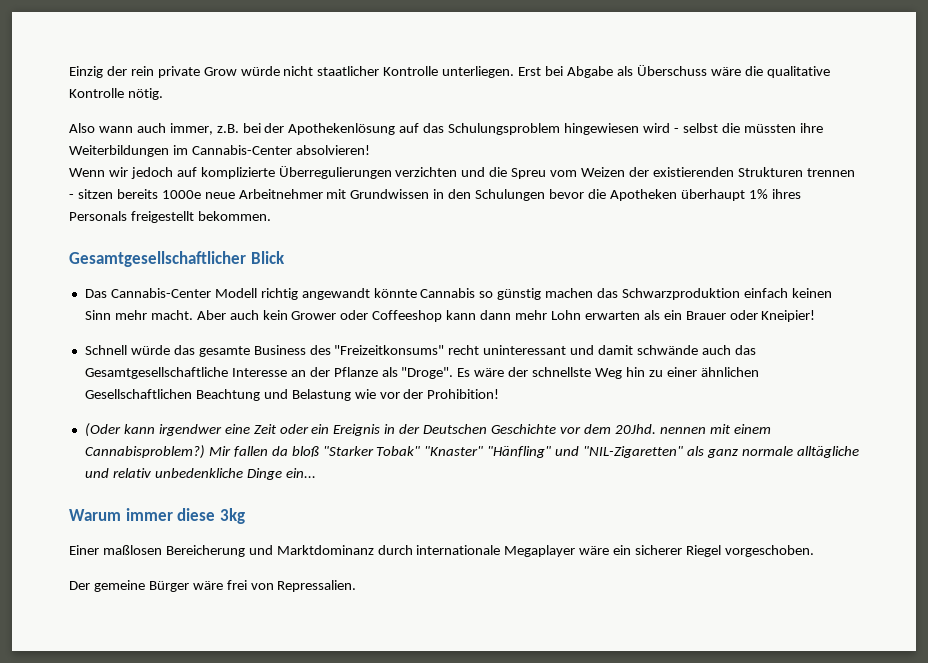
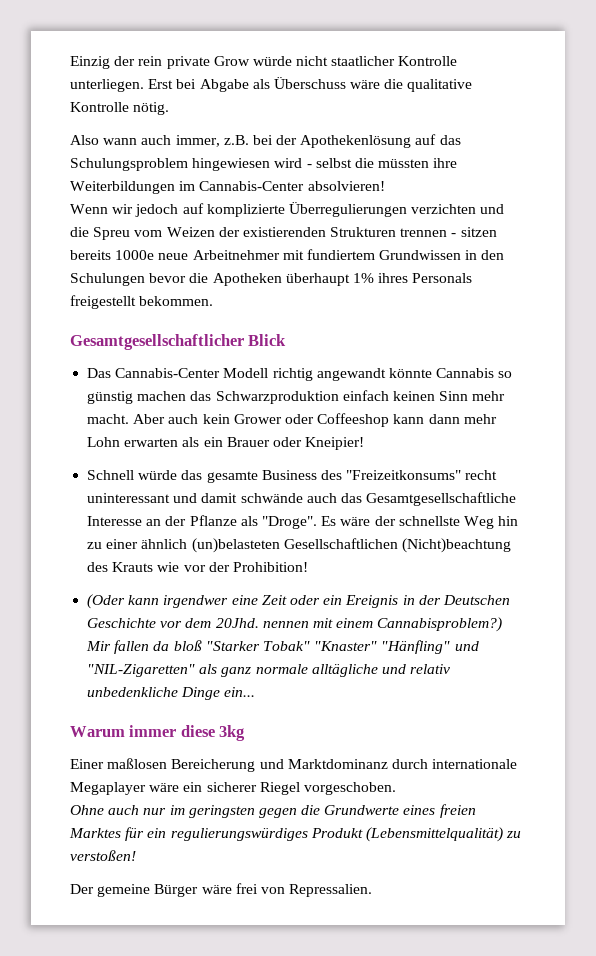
(347, 194) none -> [306,249,375,260] fundiertem
[700,367,759,377] [84,389,351,401] ähnlichen Gesellschaftlichen Beachtung und Belastung -> [141,538,511,553] [87,562,154,572] ähnlich (un)belasteten Gesellschaftlichen (Nicht)beachtung des Krauts
(814, 551) none -> [70,804,476,818] [69,827,522,842] [70,850,136,861] // Ohne auch nur im geringsten gegen die Grundwerte eines freien Marktes für ein regulierungswürdiges Produkt (Lebensmittelqualität) zu verstoßen!

